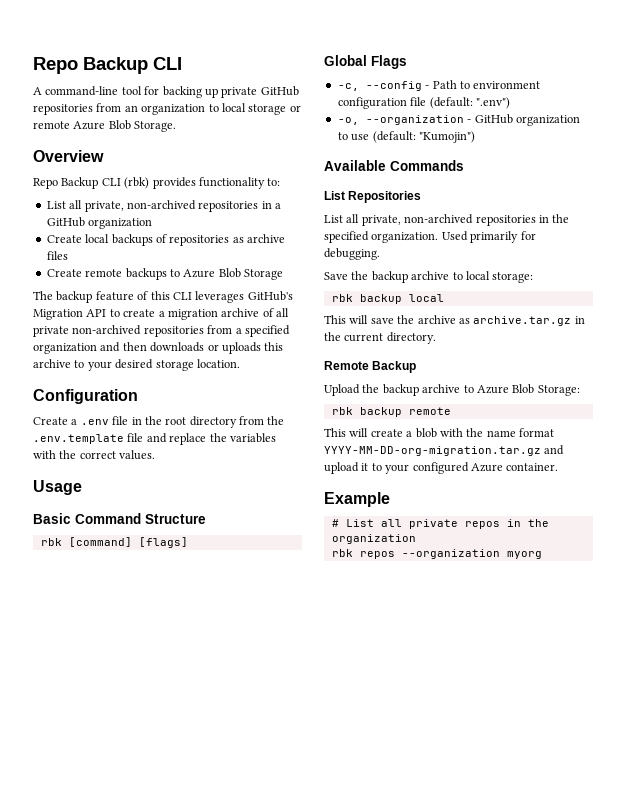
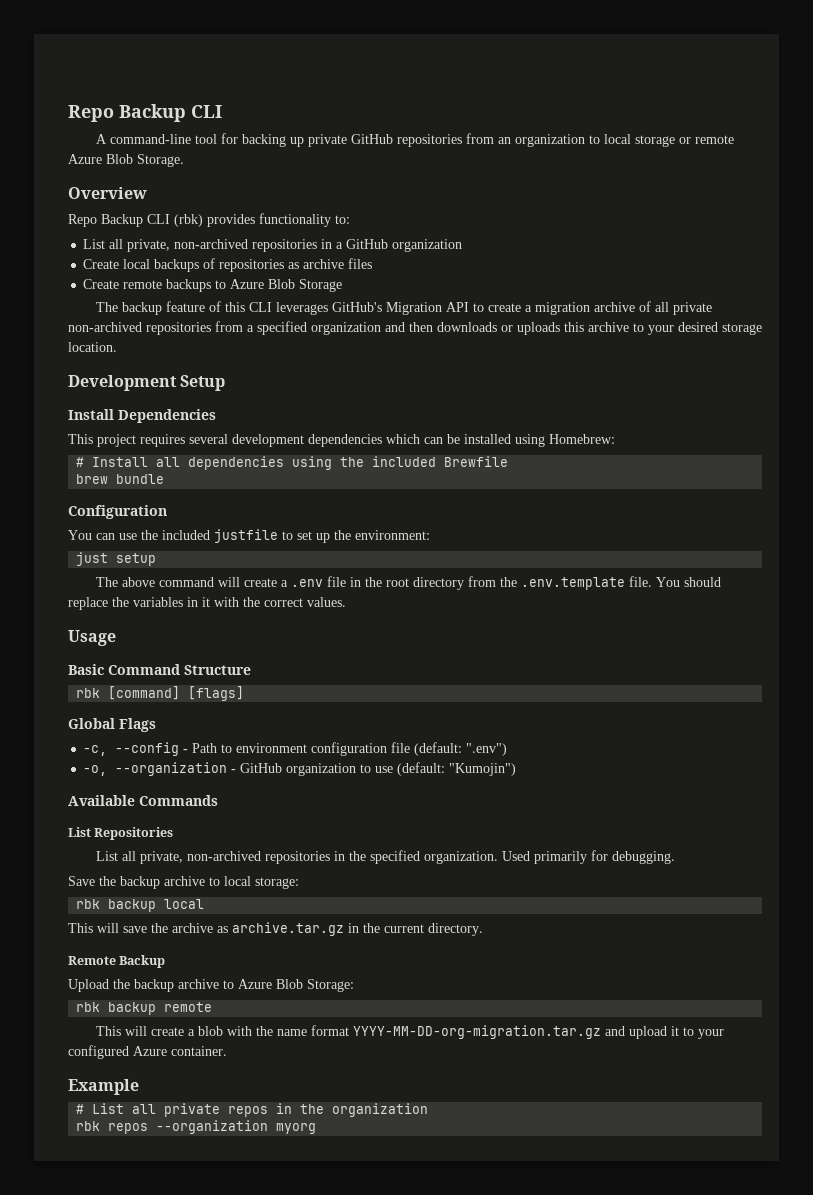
[33,389,138,404] [33,417,68,425] Configuration // Create -> [68,375,226,391] [68,409,216,423] [68,434,615,447] [76,456,509,470] [76,474,165,484] [68,505,167,519] [68,529,430,543] [76,552,157,566] [95,577,277,587] Development Setup // Install Dependencies // This project requires several development dependencies which can be installed using Homebrew: // # Install all dependencies using the included Brewfile // brew bundle // Configuration // You can use the included justfile to set up the environment: // just setup // The above command will create
[127,433,167,443] file and -> [628,576,721,587] file. You should
(276, 438) none -> [187,597,210,607] in it

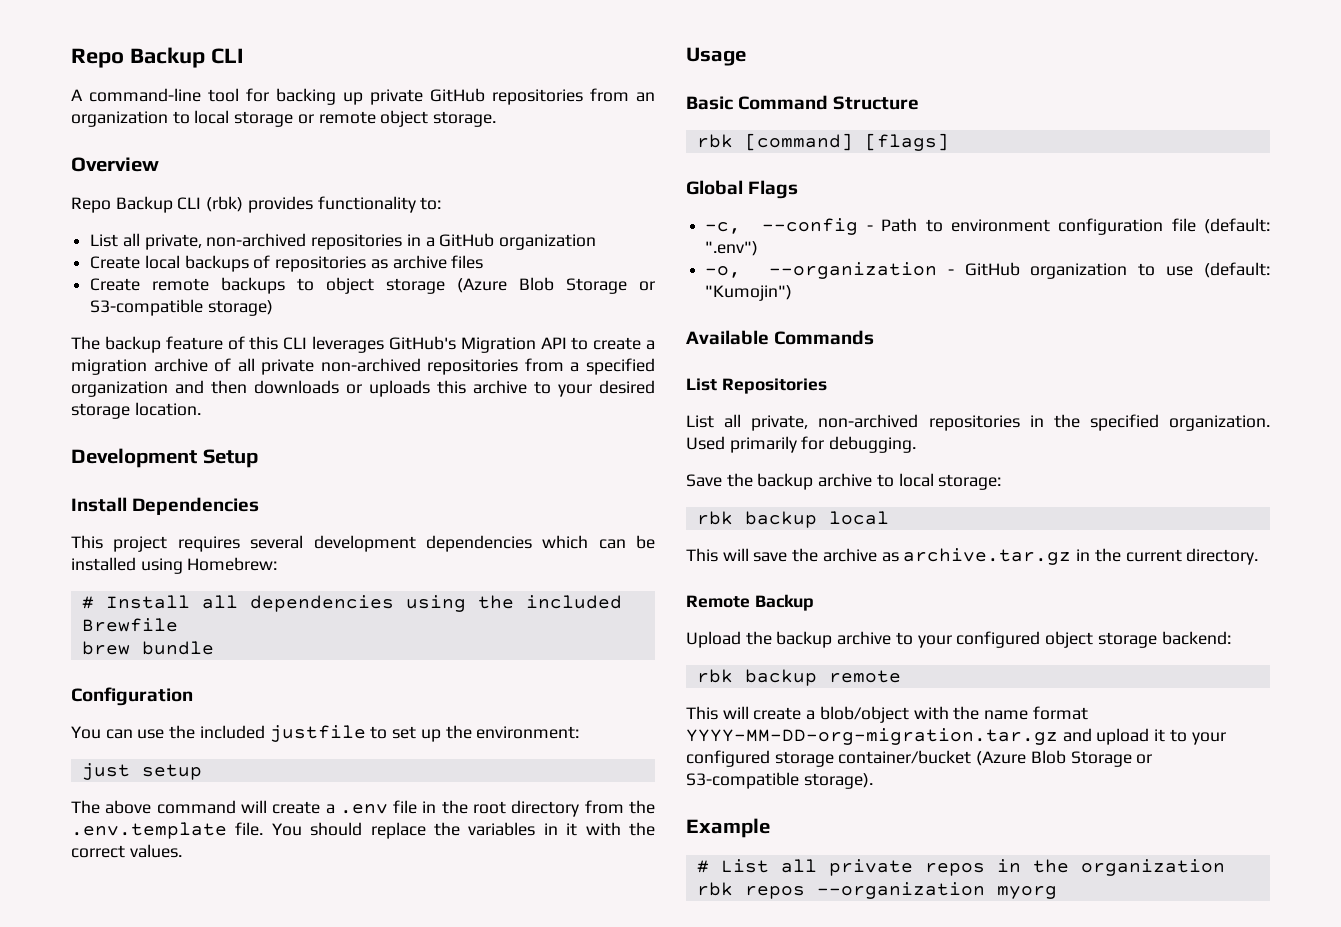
[68,154,184,167] Azure Blob Storage. -> [380,110,497,127] object storage.
[230,279,343,292] Azure Blob Storage -> [326,277,655,294] [90,299,273,316] object storage (Azure Blob Storage or S3-compatible storage)
[238,979,354,992] Azure Blob Storage: -> [917,631,1231,648] your configured object storage backend:
[197,1026,223,1036] blob -> [819,706,909,723] blob/object
[133,1046,227,1056] Azure container. -> [774,750,1153,767] [686,772,873,789] storage container/bucket (Azure Blob Storage or S3-compatible storage).

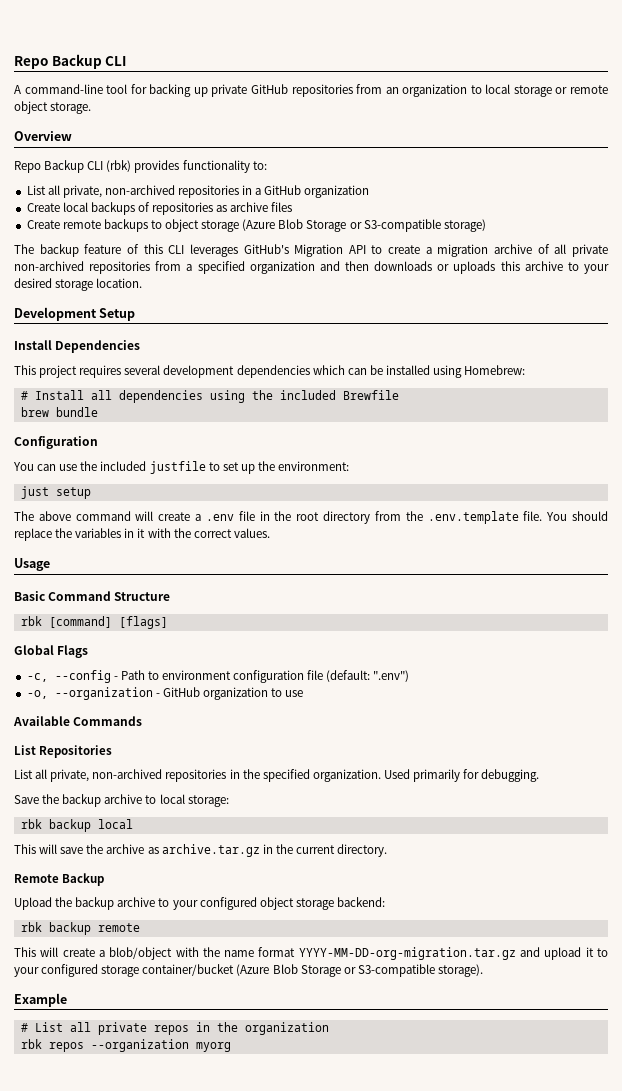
[1204,262,1270,278] [705,285,793,301] (default: "Kumojin") -> (304, 693) none

